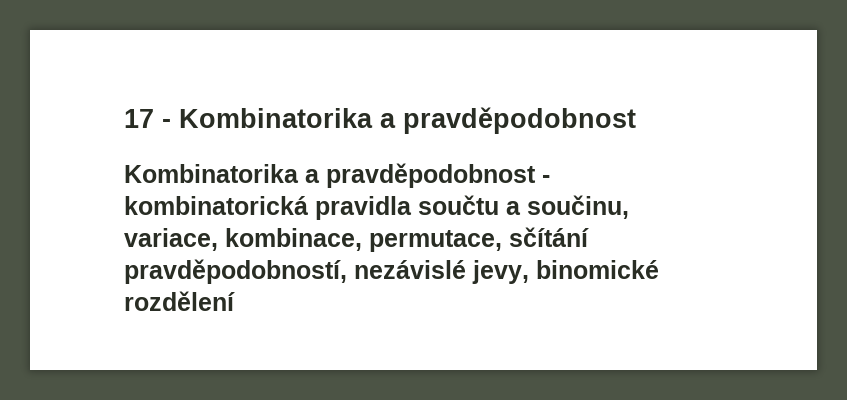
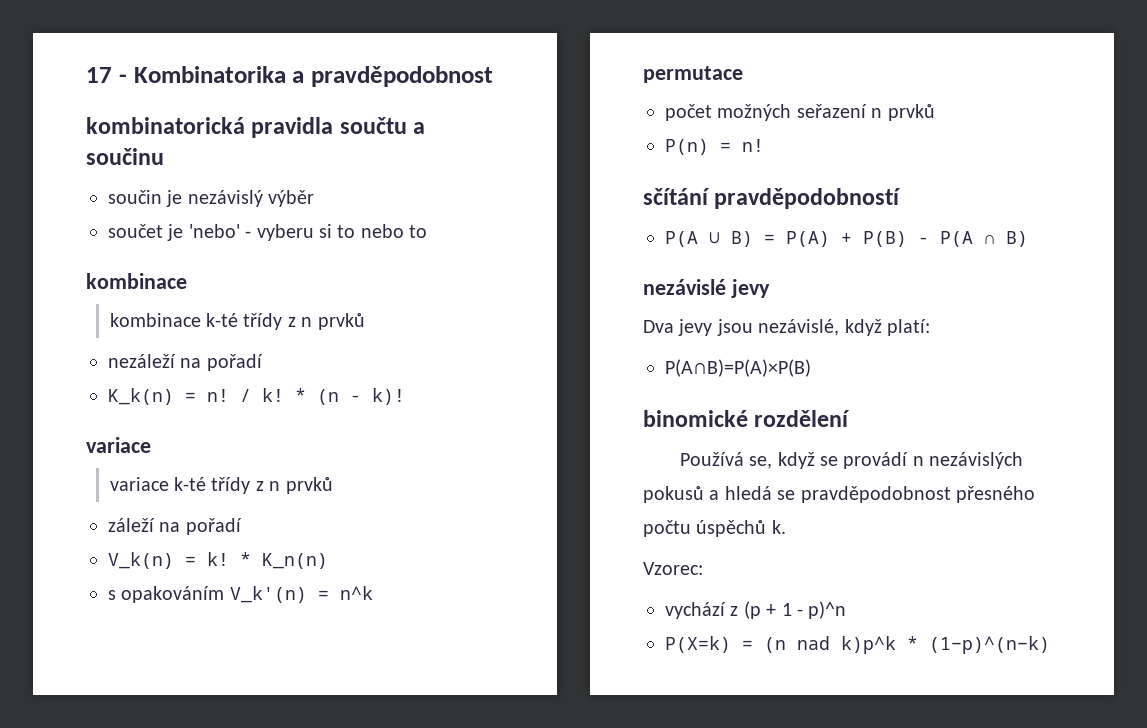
[124,163,550,188] [124,195,629,220] [124,227,589,252] [124,259,659,284] [124,291,235,311] Kombinatorika a pravděpodobnost - kombinatorická pravidla součtu a součinu, variace, kombinace, permutace, sčítání pravděpodobností, nezávislé jevy, binomické rozdělení -> [86,117,426,138] [86,148,164,165] [108,190,315,207] [108,224,428,241] [86,273,187,289] [109,313,365,330] [108,354,263,371] [108,388,405,405] [86,437,151,453] [109,477,333,494] [108,518,242,535] [108,552,328,569] [108,586,373,603] [643,66,743,83] [665,104,935,121] [665,139,764,155] [643,188,902,209] [665,231,1028,247] [643,279,770,298] [643,319,930,336] [665,359,811,377] [643,410,851,427] [679,452,1024,469] [643,486,1035,503] [643,520,786,537] [643,562,703,575] [665,601,847,619] [665,636,1050,654] kombinatorická pravidla součtu a součinu // součin je nezávislý výběr // součet je 'nebo' - vyberu si to nebo to // kombinace // kombinace k-té třídy z n prvků // nezáleží na pořadí // K_k(n) = n! / k! * (n - k)! // variace // variace k-té třídy z n prvků // záleží na pořadí // V_k(n) = k! * K_n(n) // s opakováním V_k'(n) = n^k // permutace // počet možných seřazení n prvků // P(n) = n! // sčítání pravděpodobností // P(A ∪ B) = P(A) + P(B) - P(A ∩ B) // nezávislé jevy // Dva jevy jsou nezávislé, když platí: // P(A∩B)=P(A)×P(B) // binomické rozdělení // Používá se, když se provádí n nezávislých pokusů a hledá se pravděpodobnost přesného počtu úspěchů k. // Vzorec: // vychází z (p + 1 - p)^n // P(X=k) = (n nad k)p^k * (1−p)^(n−k)

